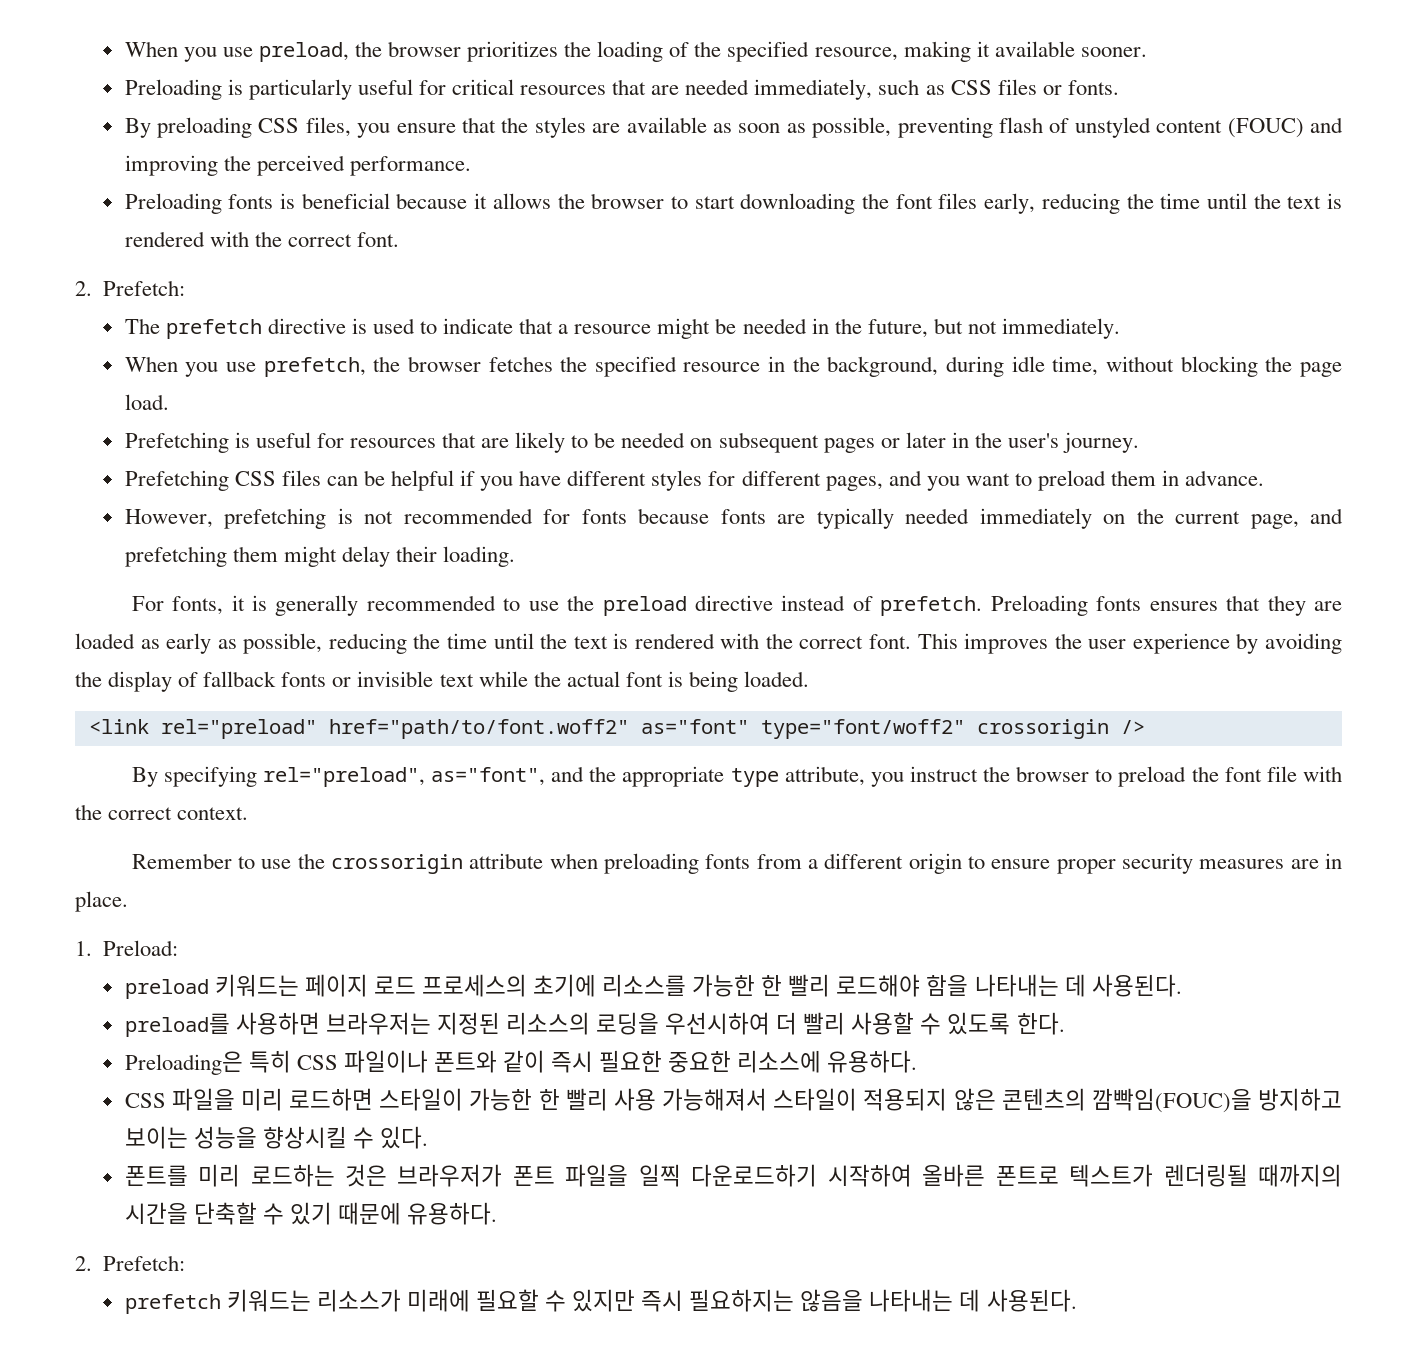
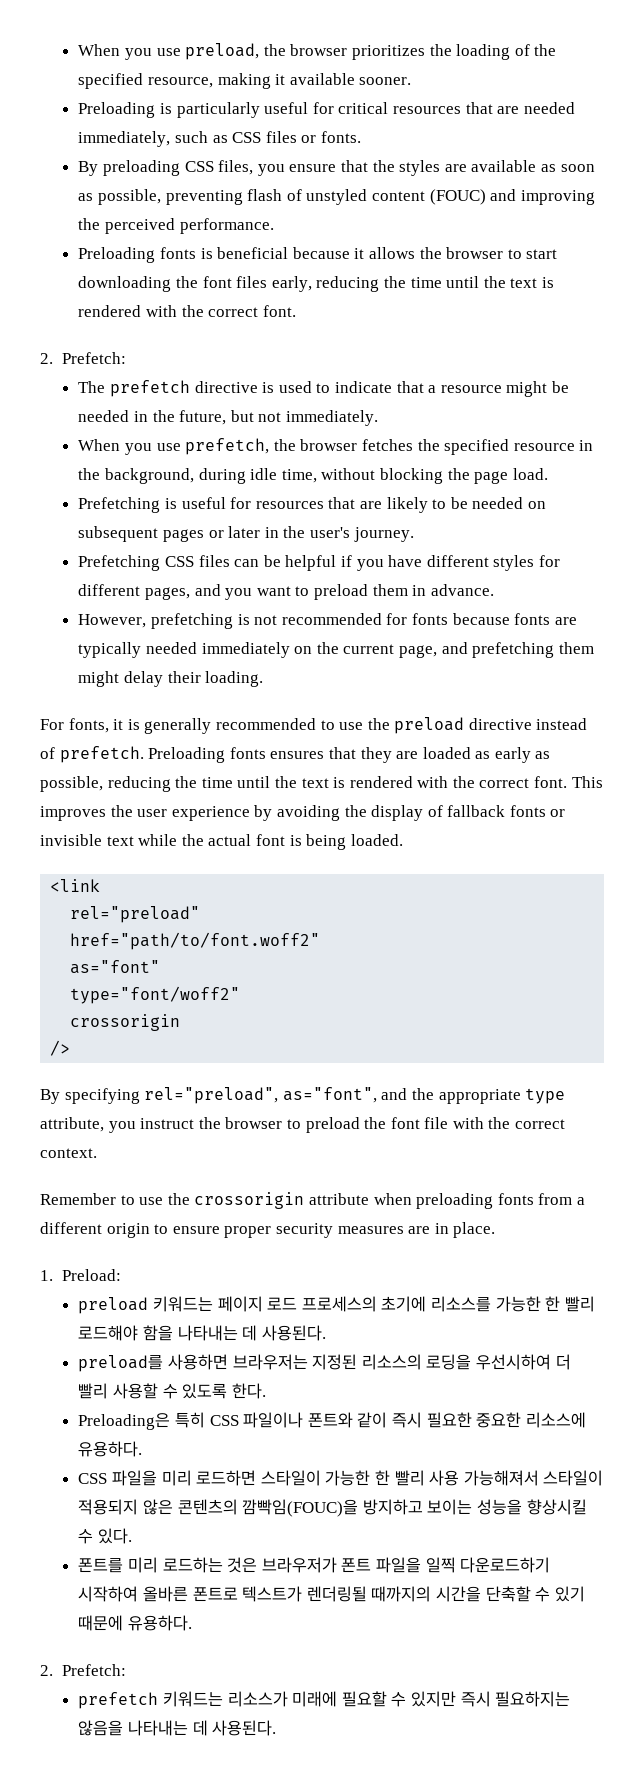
(149, 726) none -> (101, 885) //
(317, 729) none -> (201, 914) //
(629, 729) none -> (321, 941) //
(749, 726) none -> (161, 967) //
[976,719,1109,739] crossorigin -> [70,1014,181,1031] // crossorigin //

